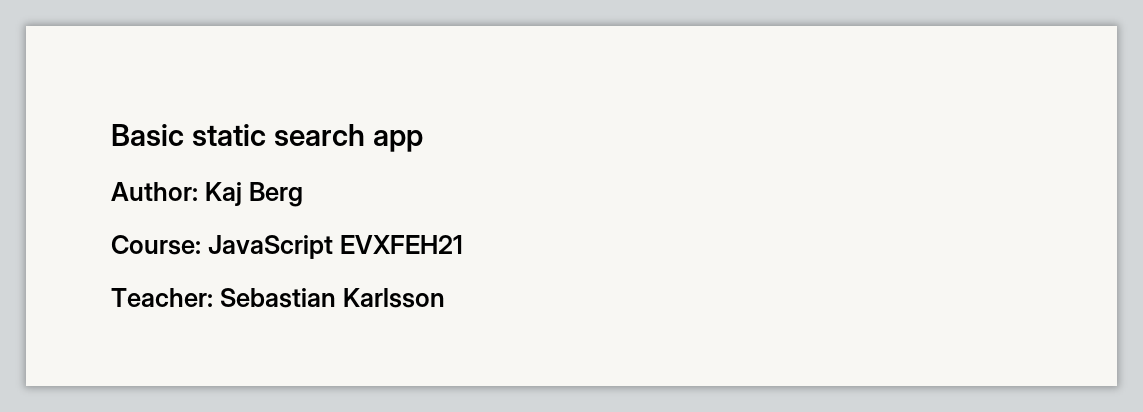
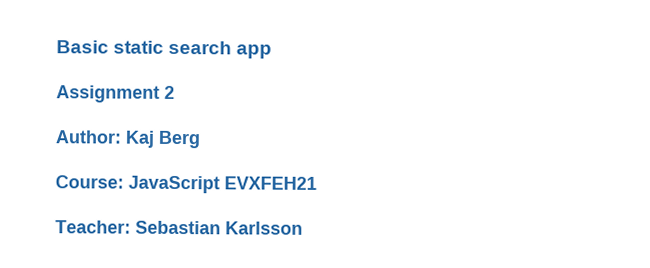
(423, 141) none -> [56,85,175,103] // Assignment 2

